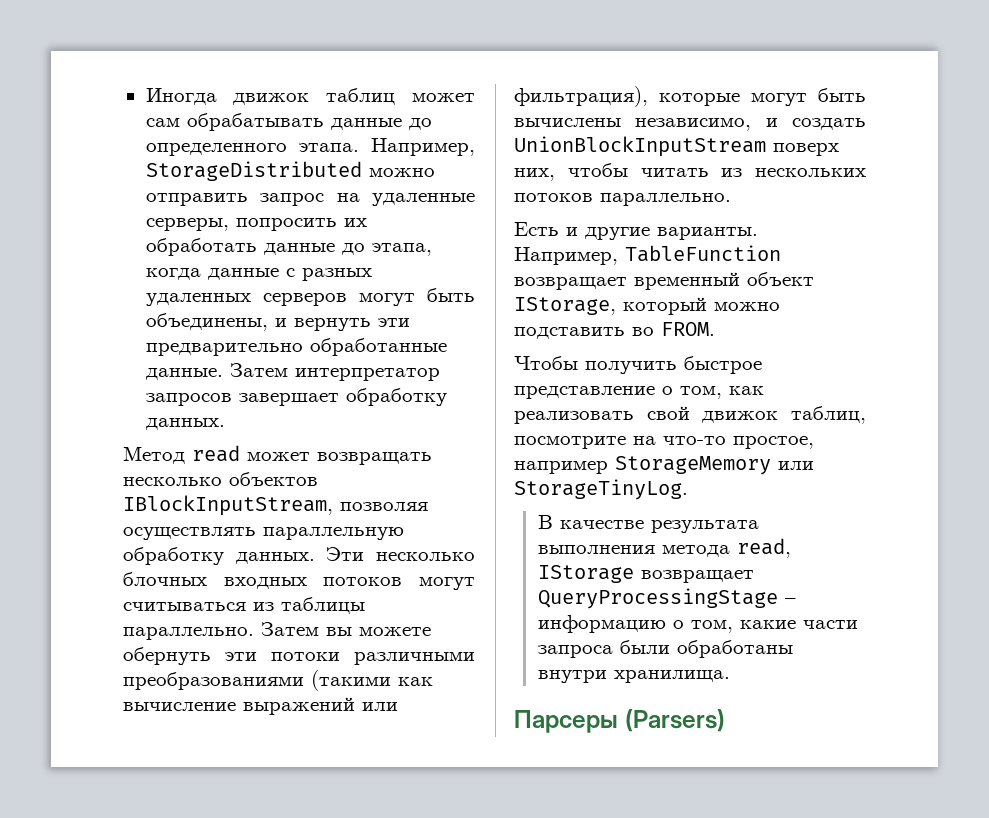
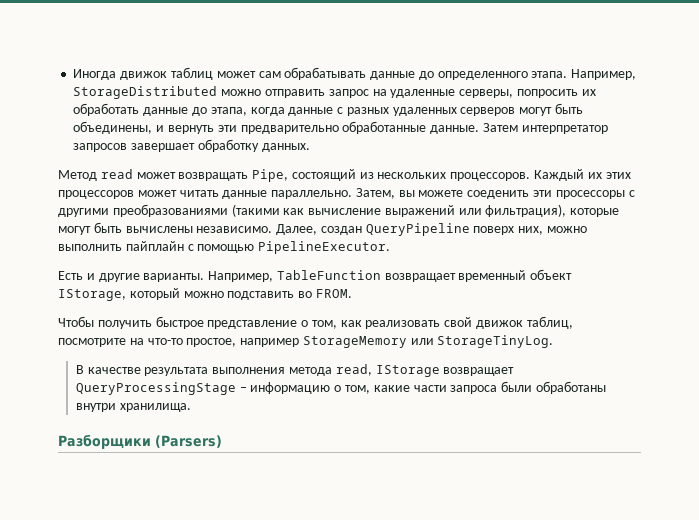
[123,472,318,486] [123,495,428,516] [123,527,404,540] [123,547,475,565] [123,572,475,590] [123,597,365,614] [123,622,431,640] [123,647,475,665] несколько объектов IBlockInputStream, позволяя осуществлять параллельную обработку данных. Эти несколько блочных входных потоков могут считываться из таблицы параллельно. Затем вы можете обернуть эти потоки различными -> [252,169,631,182] [58,188,635,199] [58,208,109,217] Pipe, состоящий из нескольких процессоров. Каждый их этих процессоров может читать данные параллельно. Затем, вы можете соеденить эти просессоры с другими
[635,118,866,131] [514,136,839,157] [514,163,866,181] [514,193,731,206] независимо, и создать UnionBlockInputStream поверх них, чтобы читать из нескольких потоков параллельно. -> [196,223,588,236] [58,241,391,254] независимо. Далее, создан QueryPipeline поверх них, можно выполнить пайплайн с помощью PipelineExecutor.
[514,710,618,733] Парсеры -> [58,434,151,449] Разборщики

